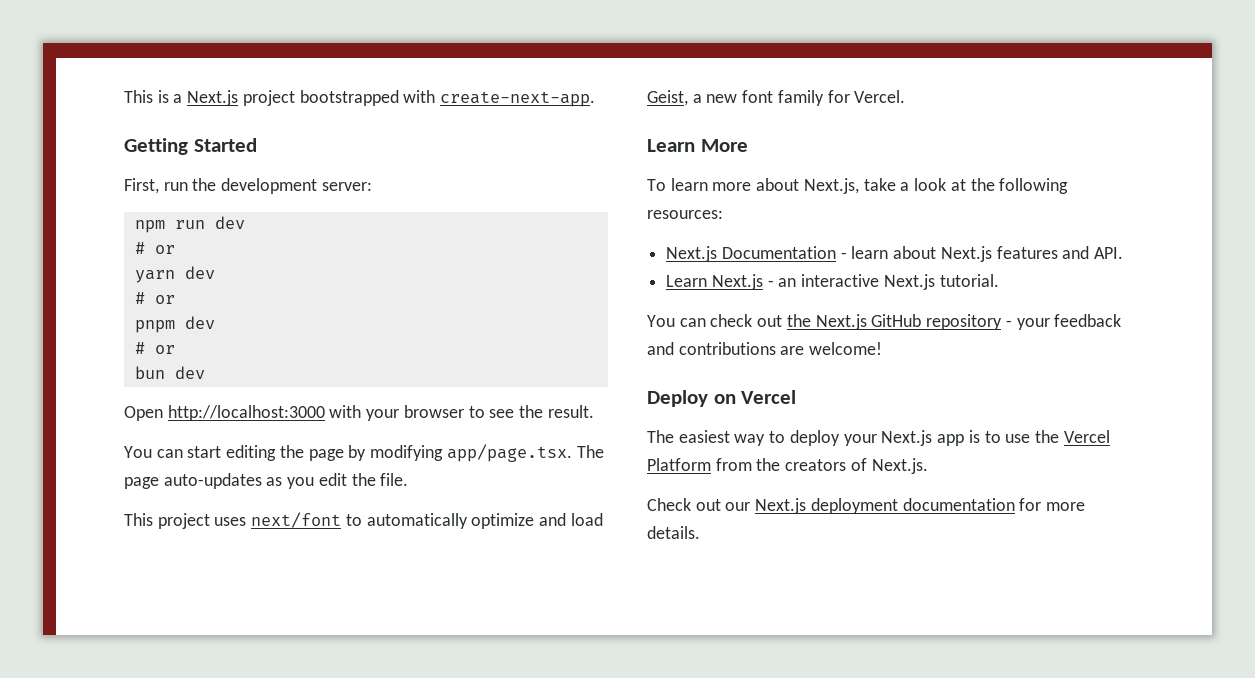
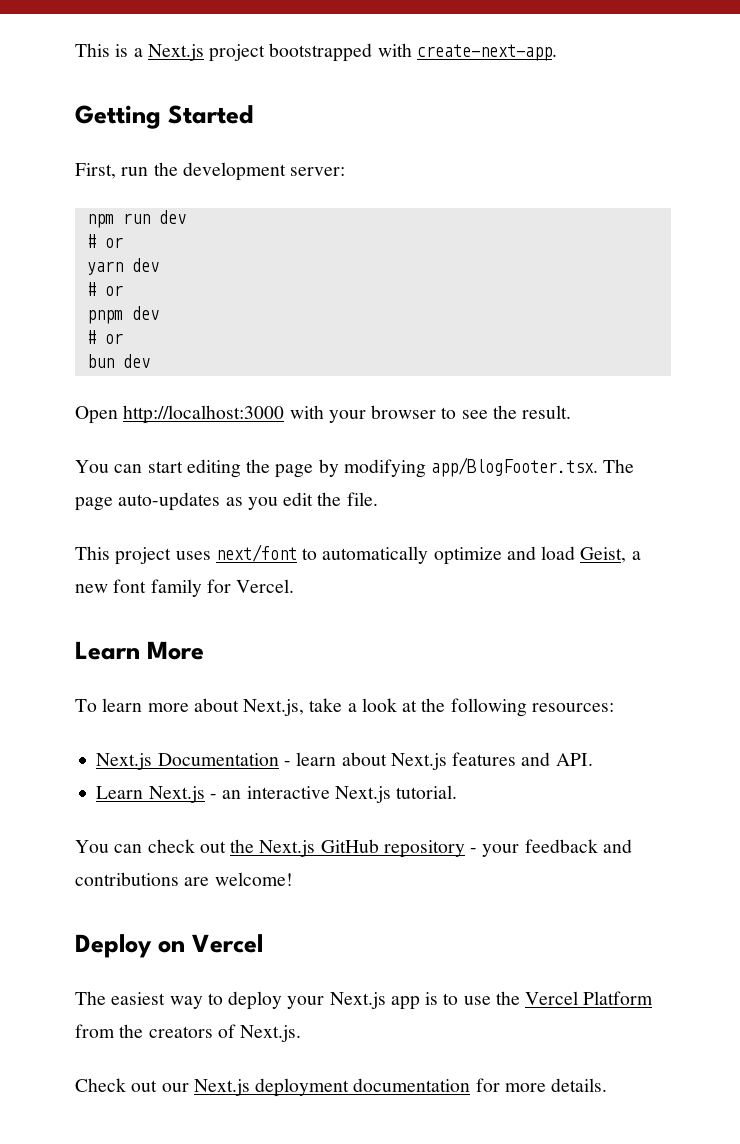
[446,444,572,462] app/page.tsx. -> [431,457,599,477] app/BlogFooter.tsx.

